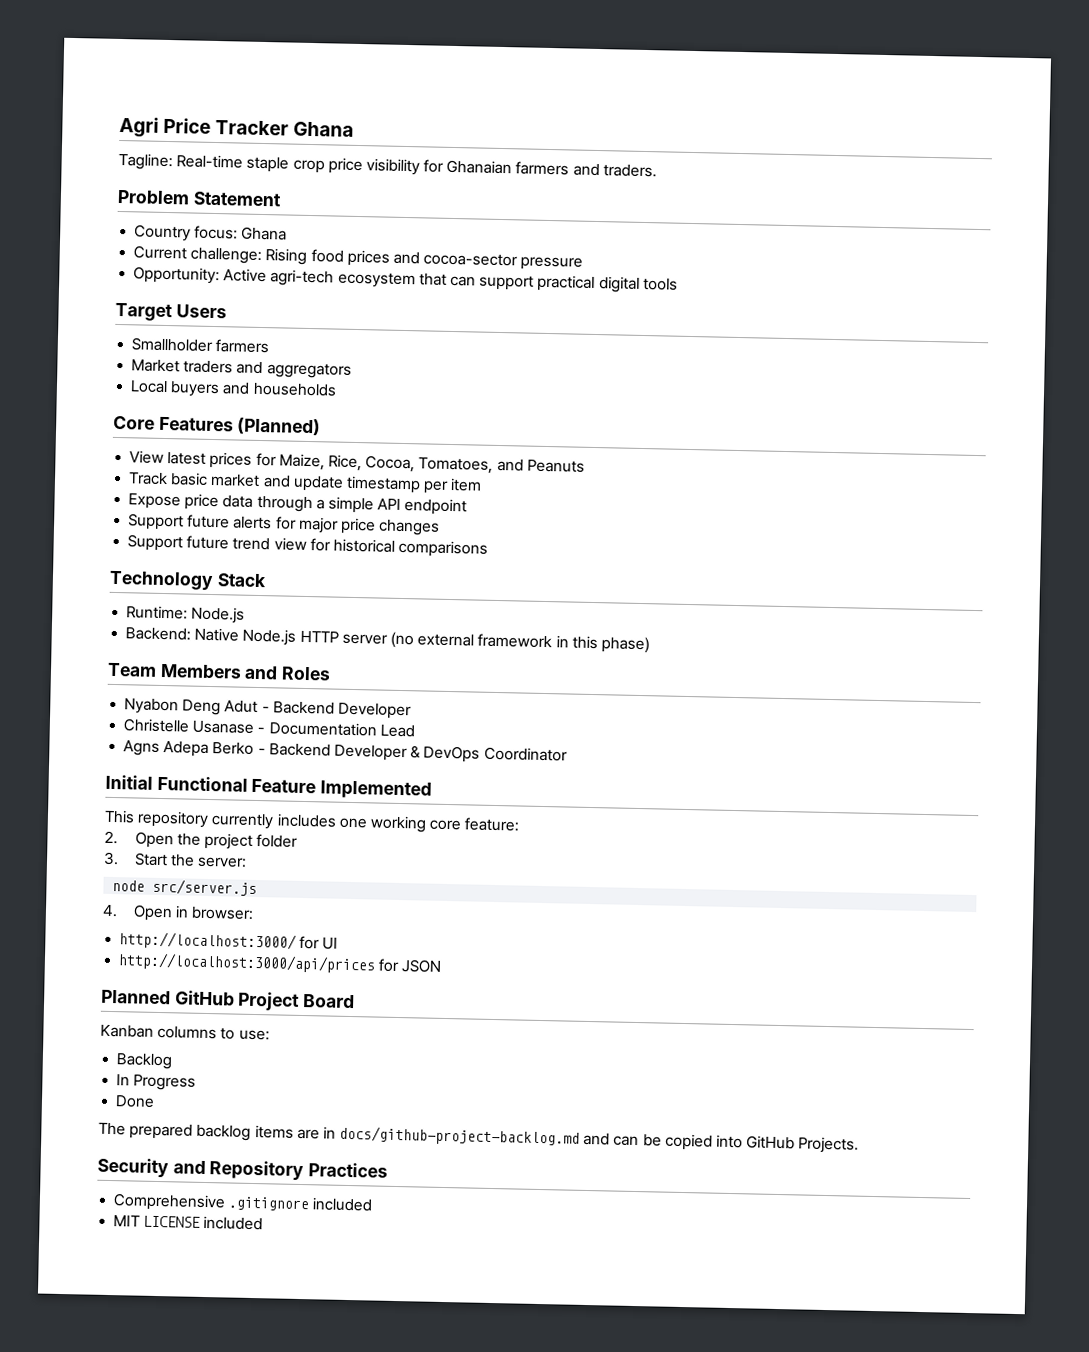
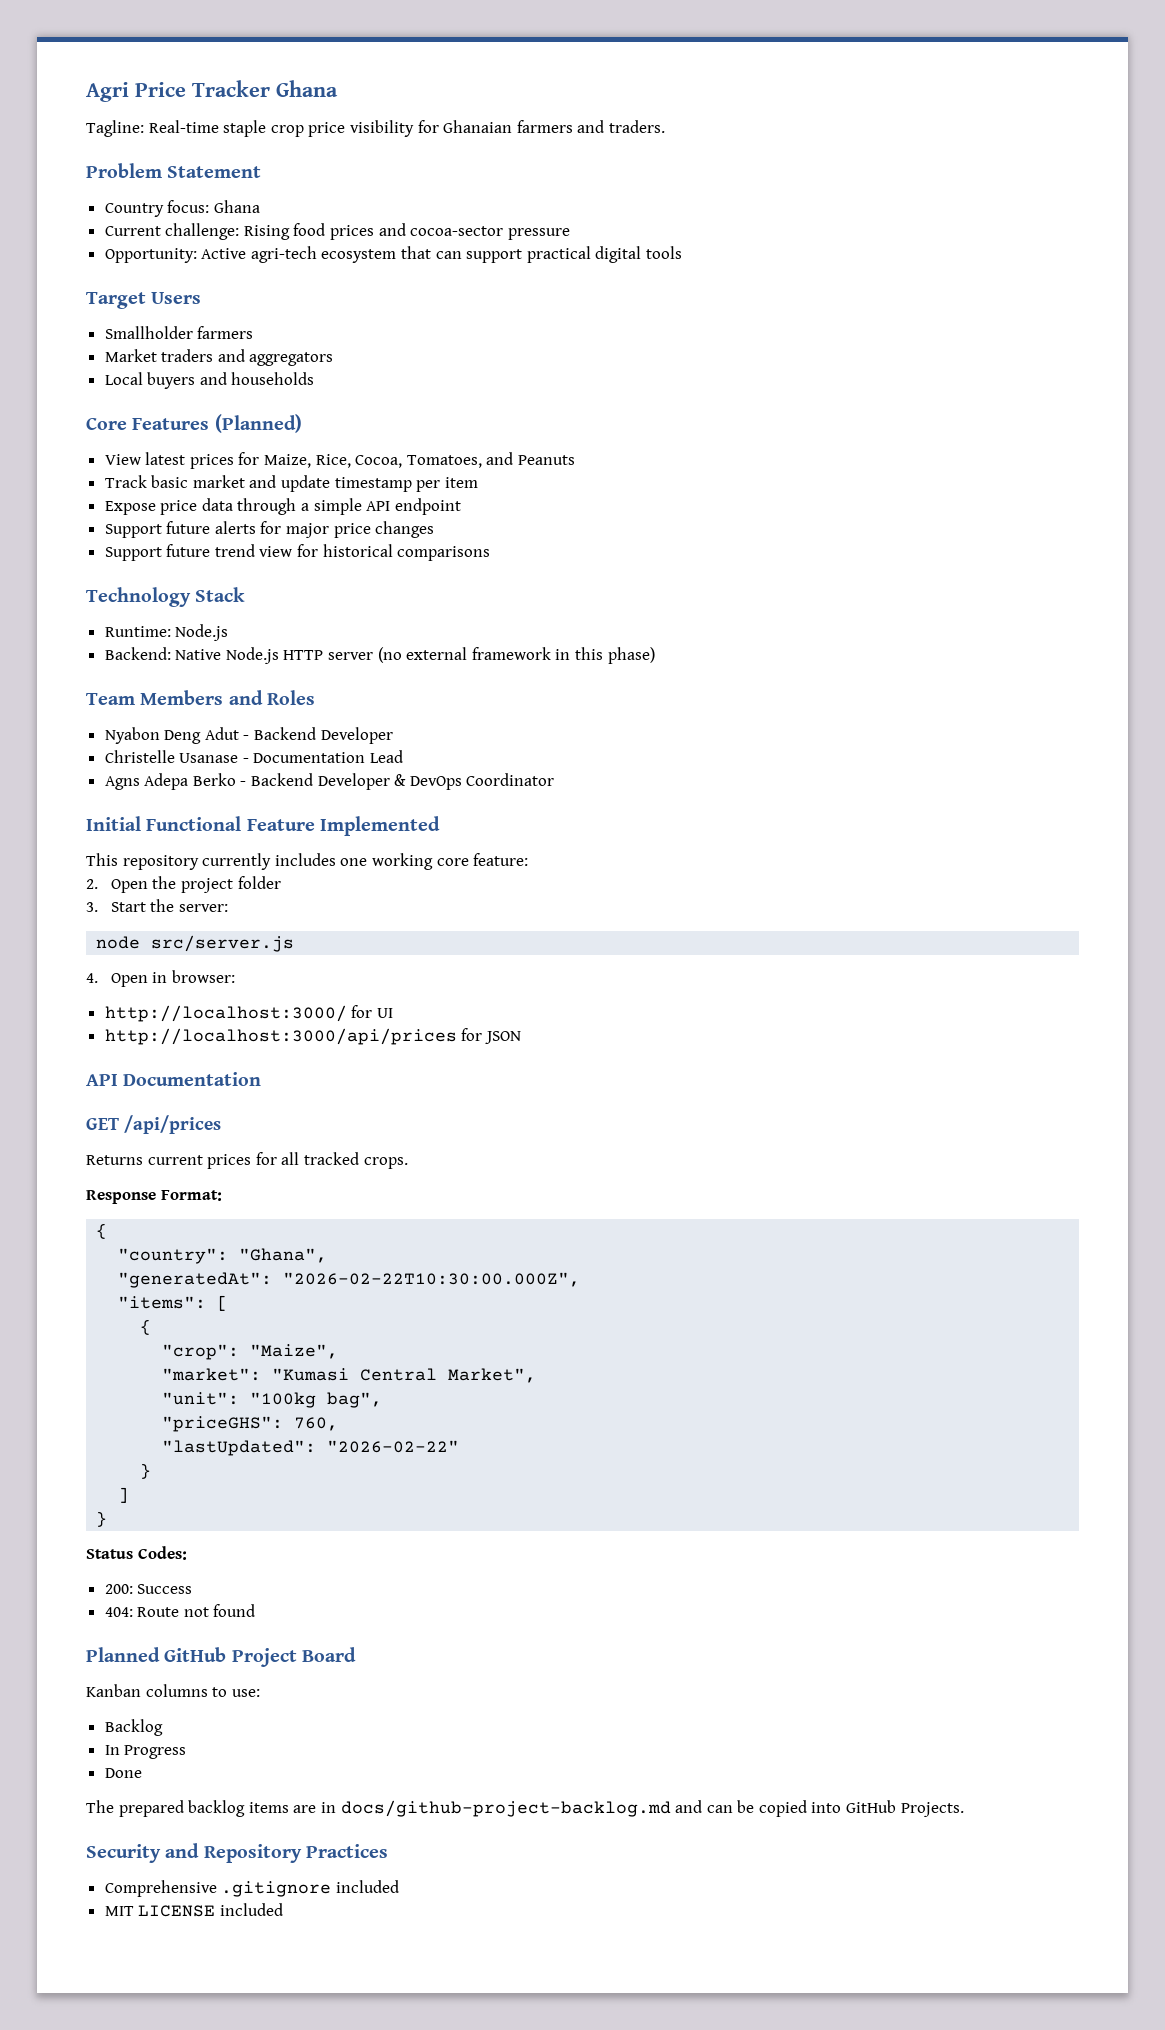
(443, 966) none -> [86,1072,262,1086] [86,1115,221,1134] [86,1152,408,1169] [86,1190,222,1204] [96,1223,108,1239] [118,1248,328,1264] [118,1272,581,1288] [118,1295,229,1311] [140,1319,152,1335] [162,1344,339,1360] [162,1368,537,1383] [162,1392,383,1408] [162,1416,339,1432] [162,1440,460,1456] [140,1463,152,1479] [118,1487,130,1503] [96,1511,108,1527] [86,1546,187,1560] [104,1584,193,1594] [104,1604,256,1617] // API Documentation // GET /api/prices // Returns current prices for all tracked crops. // Response Format: // { // "country": "Ghana", // "generatedAt": "2026-02-22T10:30:00.000Z", // "items": [ // { // "crop": "Maize", // "market": "Kumasi Central Market", // "unit": "100kg bag", // "priceGHS": 760, // "lastUpdated": "2026-02-22" // } // ] // } // Status Codes: // 200: Success // 404: Route not found

